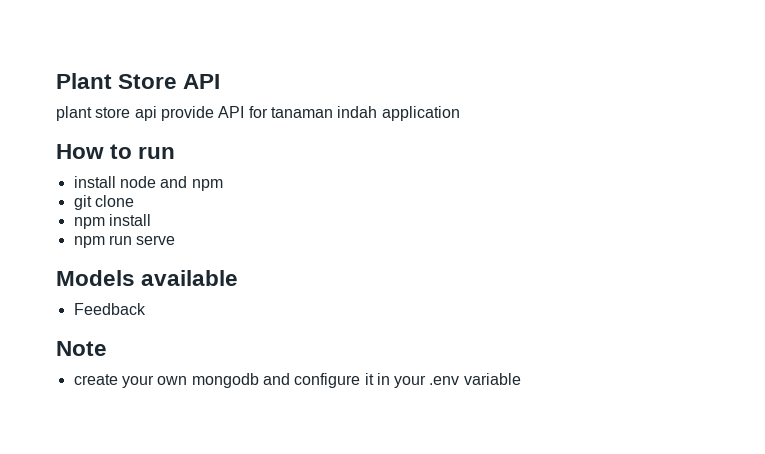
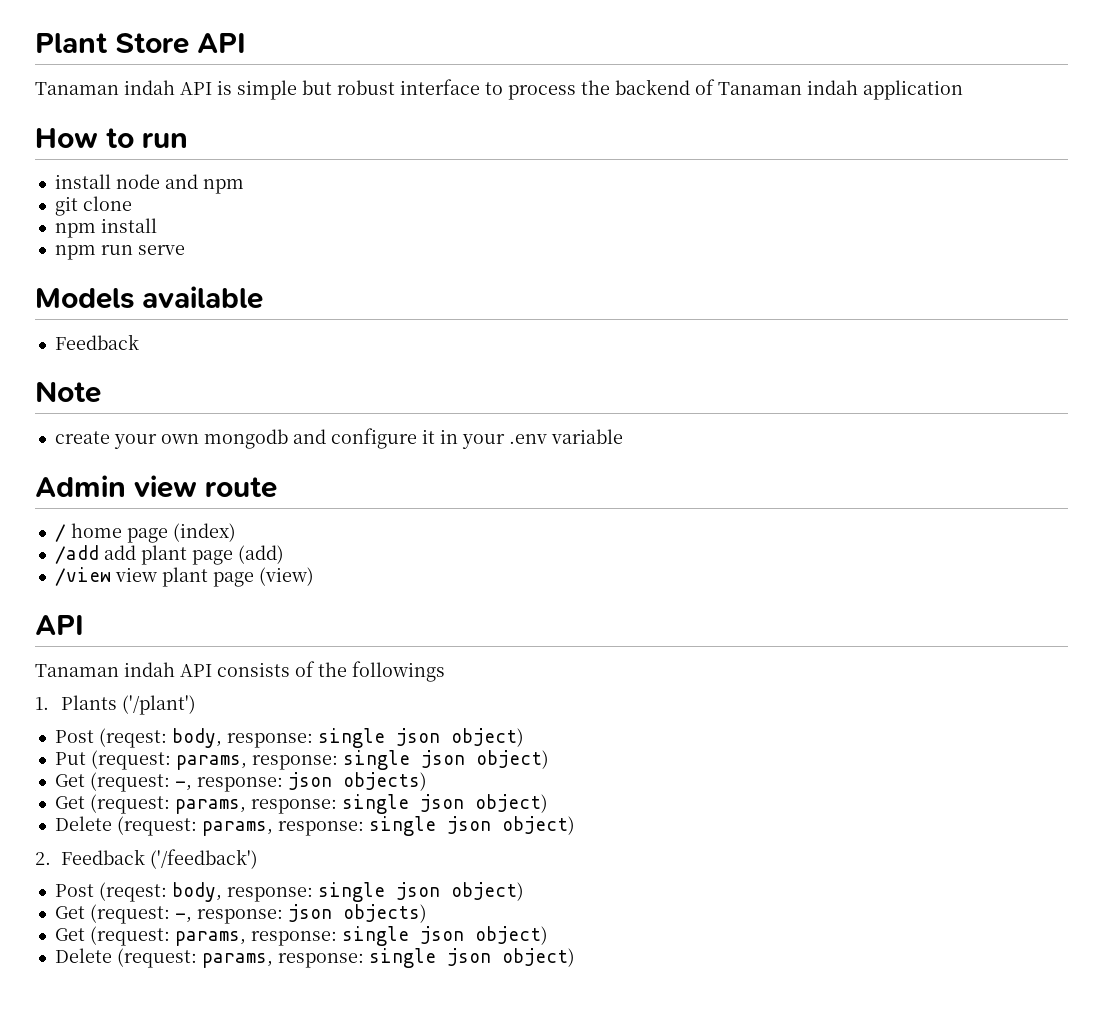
[56,106,333,121] plant store api provide API for tanaman -> [35,79,802,100] Tanaman indah API is simple but robust interface to process the backend of Tanaman
(521, 379) none -> [35,475,278,498] [54,523,236,543] [54,545,284,565] [54,567,314,587] [35,615,84,635] [35,661,445,682] [35,695,196,715] [54,728,524,748] [54,750,549,770] [54,772,427,792] [54,794,548,814] [54,816,575,836] [35,849,258,869] [54,882,524,902] [54,904,427,924] [54,926,548,946] [54,948,575,968] // Admin view route // / home page (index) // /add add plant page (add) // /view view plant page (view) // API // Tanaman indah API consists of the followings // 1. Plants ('/plant') // Post (reqest: body, response: single json object) // Put (request: params, response: single json object) // Get (request: -, response: json objects) // Get (request: params, response: single json object) // Delete (request: params, response: single json object) // 2. Feedback ('/feedback') // Post (reqest: body, response: single json object) // Get (request: -, response: json objects) // Get (request: params, response: single json object) // Delete (request: params, response: single json object)

